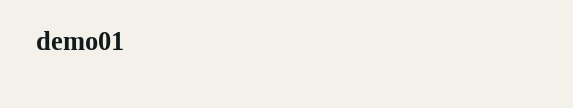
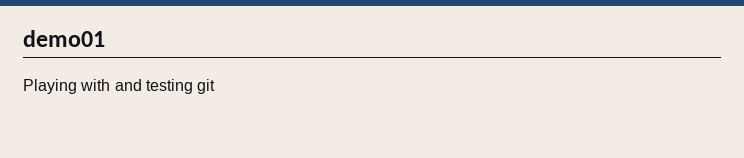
(124, 40) none -> [23,79,216,94] // Playing with and testing git

